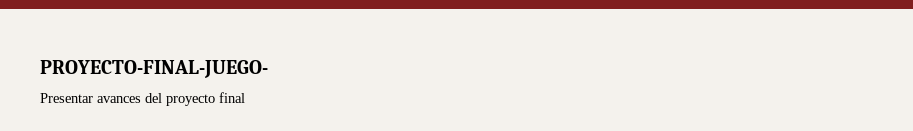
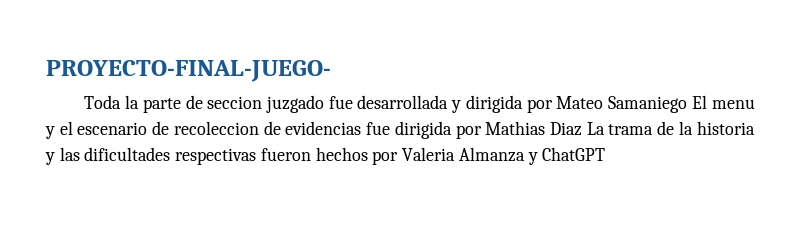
[40,92,245,106] Presentar avances del proyecto final -> [84,95,755,113] [45,121,755,139] [45,147,606,165] Toda la parte de seccion juzgado fue desarrollada y dirigida por Mateo Samaniego El menu y el escenario de recoleccion de evidencias fue dirigida por Mathias Diaz La trama de la historia y las dificultades respectivas fueron hechos por Valeria Almanza y ChatGPT

